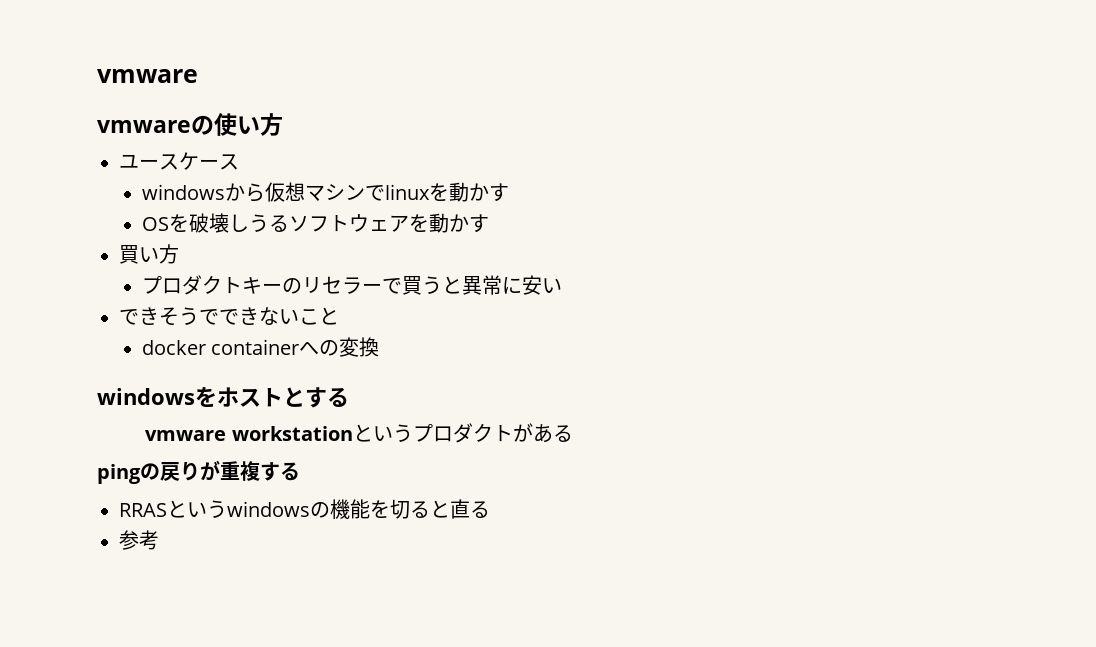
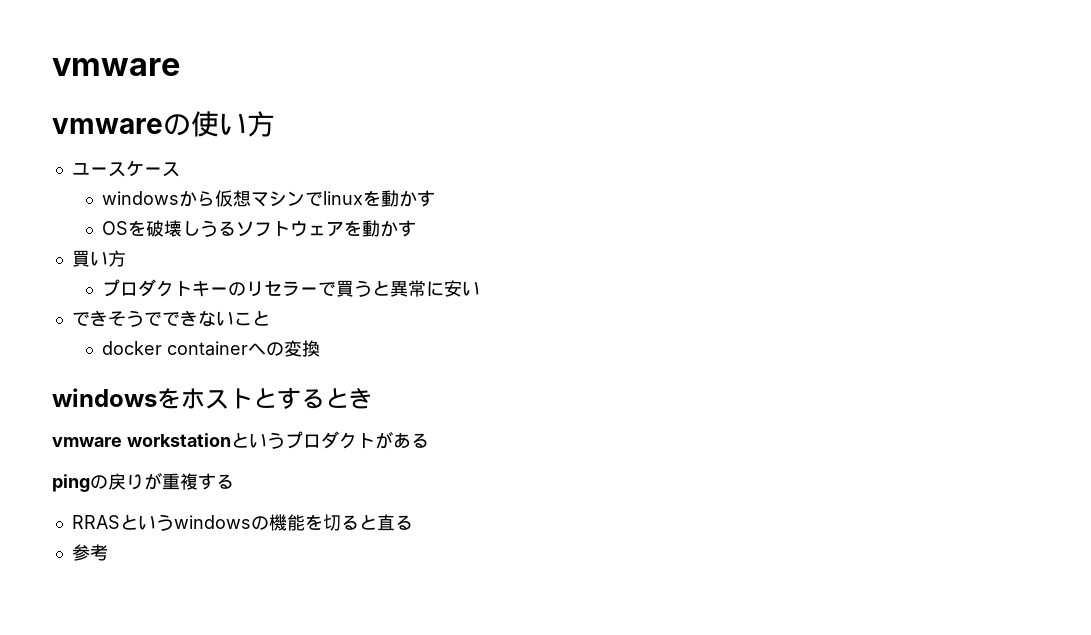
(349, 397) none -> [325,387,373,409] とき

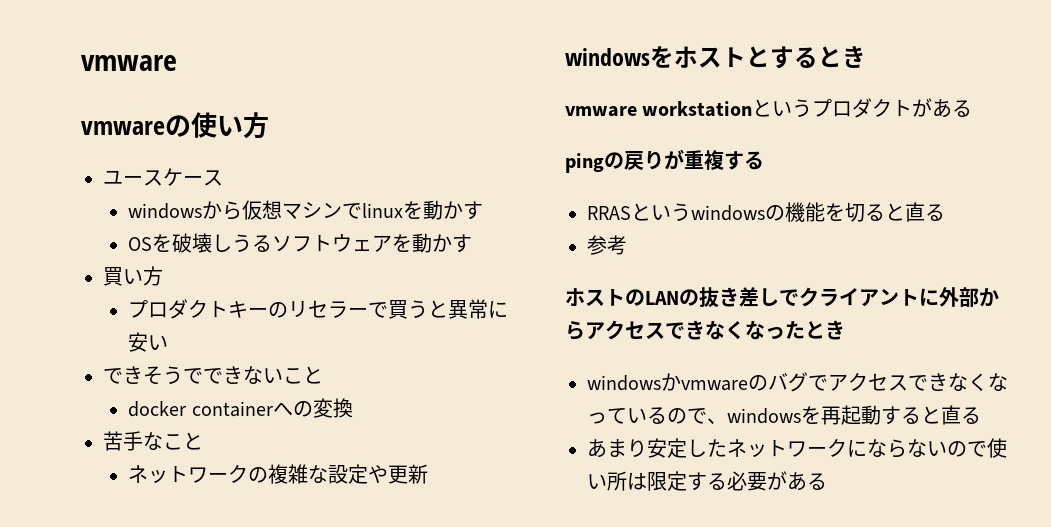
(321, 348) none -> [103,431,203,451] [128,464,429,484] // 苦手なこと // ネットワークの複雑な設定や更新
(108, 552) none -> [565,287,999,308] [565,320,845,340] [587,372,1008,392] [587,405,981,425] [587,438,1007,458] [587,471,827,491] // ホストのLANの抜き差しでクライアントに外部からアクセスできなくなったとき // windowsかvmwareのバグでアクセスできなくなっているので、windowsを再起動すると直る // あまり安定したネットワークにならないので使い所は限定する必要がある

